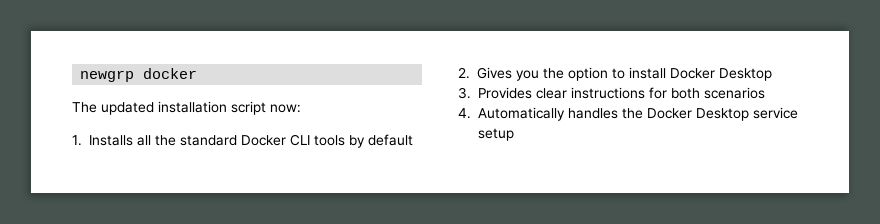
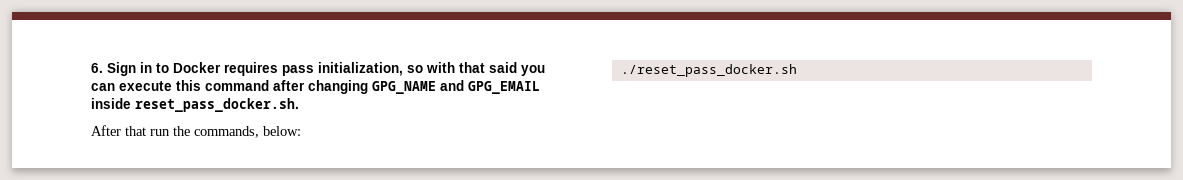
[80,68,198,82] [72,101,301,115] [72,134,413,148] [458,67,772,81] [458,87,765,99] [458,107,798,121] [478,128,514,141] newgrp docker // The updated installation script now: // 1. Installs all the standard Docker CLI tools by default // 2. Gives you the option to install Docker Desktop // 3. Provides clear instructions for both scenarios // 4. Automatically handles the Docker Desktop service setup -> [91,62,545,76] [91,80,540,94] [91,98,299,112] [91,125,301,138] [620,64,797,77] 6. Sign in to Docker requires pass initialization, so with that said you can execute this command after changing GPG_NAME and GPG_EMAIL inside reset_pass_docker.sh. // After that run the commands, below: // ./reset_pass_docker.sh

